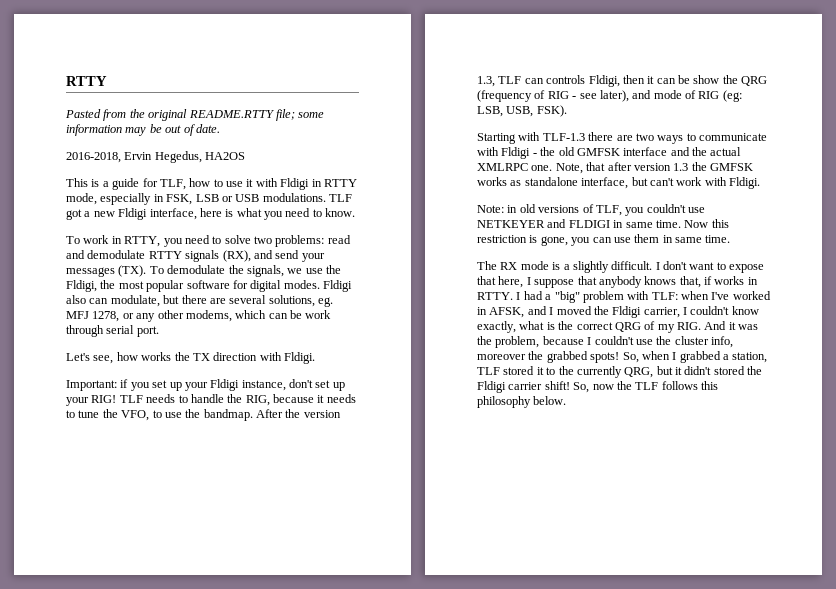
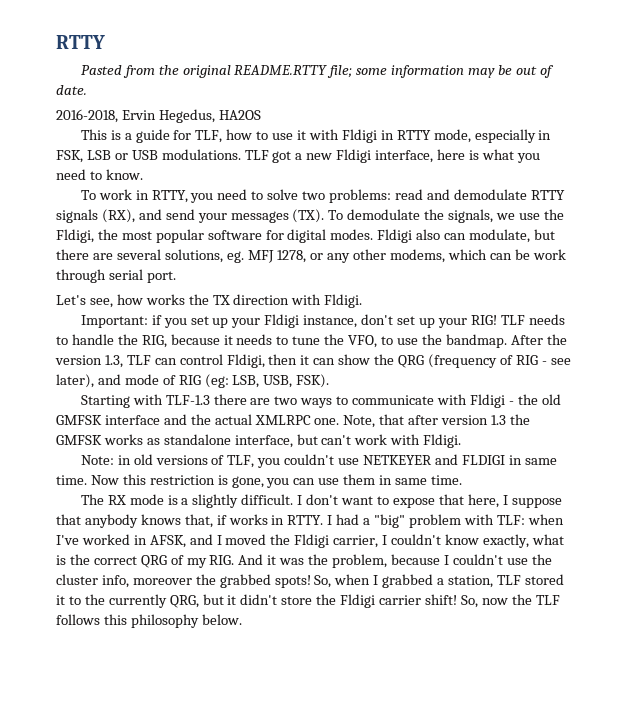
[546,75,586,84] controls -> [179,354,223,365] control
[678,75,690,84] be -> (336, 361) none
[713,366,745,375] stored -> [281,596,313,605] store

